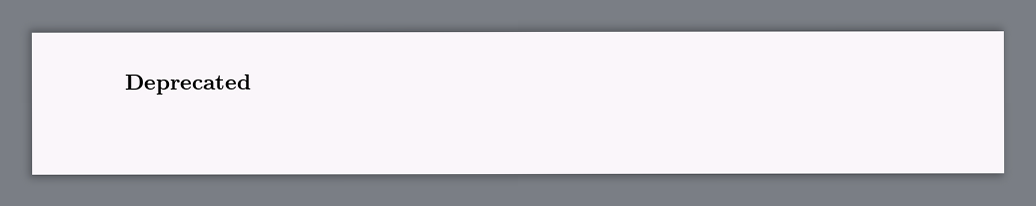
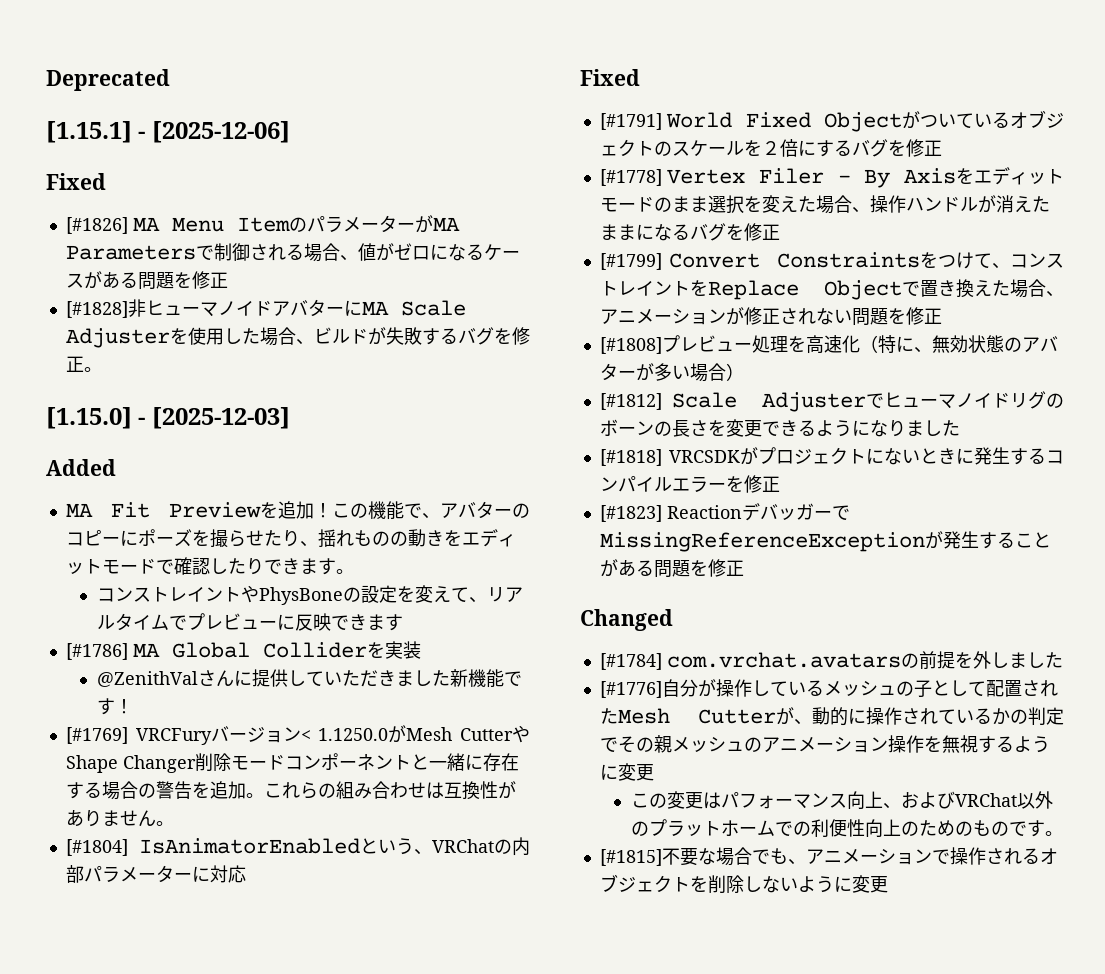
(251, 84) none -> [46,121,290,143] [46,173,106,190] [65,215,460,234] [65,243,520,262] [65,271,228,290] [65,299,466,318] [65,327,530,348] [65,356,102,372] [46,407,290,429] [46,459,116,476] [65,501,530,520] [65,529,516,548] [65,557,354,575] [96,585,523,605] [96,613,403,631] [65,641,421,660] [96,669,522,688] [96,698,133,715] [65,725,530,745] [65,753,519,773] [65,781,516,800] [65,809,174,827] [65,837,530,856] [65,865,246,883] [580,69,640,86] [599,110,1064,132] [599,139,942,157] [599,167,1064,188] [599,195,1050,214] [599,223,780,241] [599,252,1064,270] [599,279,1064,300] [599,307,942,326] [599,335,1058,354] [599,363,744,382] [599,391,1064,412] [599,419,960,437] [599,447,1064,466] [599,475,780,493] [599,503,850,522] [599,531,1051,552] [599,559,744,578] [580,609,673,631] [599,651,1063,670] [599,679,1058,698] [599,707,1064,726] [599,735,1050,753] [599,763,654,781] [630,791,1053,809] [630,819,1063,837] [599,847,1058,866] [599,874,888,893] // [1.15.1] - [2025-12-06] // Fixed // [#1826] MA Menu ItemのパラメーターがMA Parametersで制御される場合、値がゼロになるケースがある問題を修正 // [#1828]非ヒューマノイドアバターにMA Scale Adjusterを使用した場合、ビルドが失敗するバグを修正。 // [1.15.0] - [2025-12-03] // Added // MA Fit Previewを追加！この機能で、アバターのコピーにポーズを撮らせたり、揺れものの動きをエディットモードで確認したりできます。 // コンストレイントやPhysBoneの設定を変えて、リアルタイムでプレビューに反映できます // [#1786] MA Global Colliderを実装 // @ZenithValさんに提供していただきました新機能です！ // [#1769] VRCFuryバージョン< 1.1250.0がMesh CutterやShape Changer削除モードコンポーネントと一緒に存在する場合の警告を追加。これらの組み合わせは互換性がありません。 // [#1804] IsAnimatorEnabledという、VRChatの内部パラメーターに対応 // Fixed // [#1791] World Fixed Objectがついているオブジェクトのスケールを２倍にするバグを修正 // [#1778] Vertex Filer - By Axisをエディットモードのまま選択を変えた場合、操作ハンドルが消えたままになるバグを修正 // [#1799] Convert Constraintsをつけて、コンストレイントをReplace Objectで置き換えた場合、アニメーションが修正されない問題を修正 // [#1808]プレビュー処理を高速化（特に、無効状態のアバターが多い場合） // [#1812] Scale Adjusterでヒューマノイドリグのボーンの長さを変更できるようになりました // [#1818] VRCSDKがプロジェクトにないときに発生するコンパイルエラーを修正 // [#1823] ReactionデバッガーでMissingReferenceExceptionが発生することがある問題を修正 // Changed // [#1784] com.vrchat.avatarsの前提を外しました // [#1776]自分が操作しているメッシュの子として配置されたMesh Cutterが、動的に操作されているかの判定でその親メッシュのアニメーション操作を無視するように変更 // この変更はパフォーマンス向上、およびVRChat以外のプラットホームでの利便性向上のためのものです。 // [#1815]不要な場合でも、アニメーションで操作されるオブジェクトを削除しないように変更

